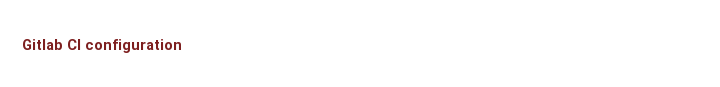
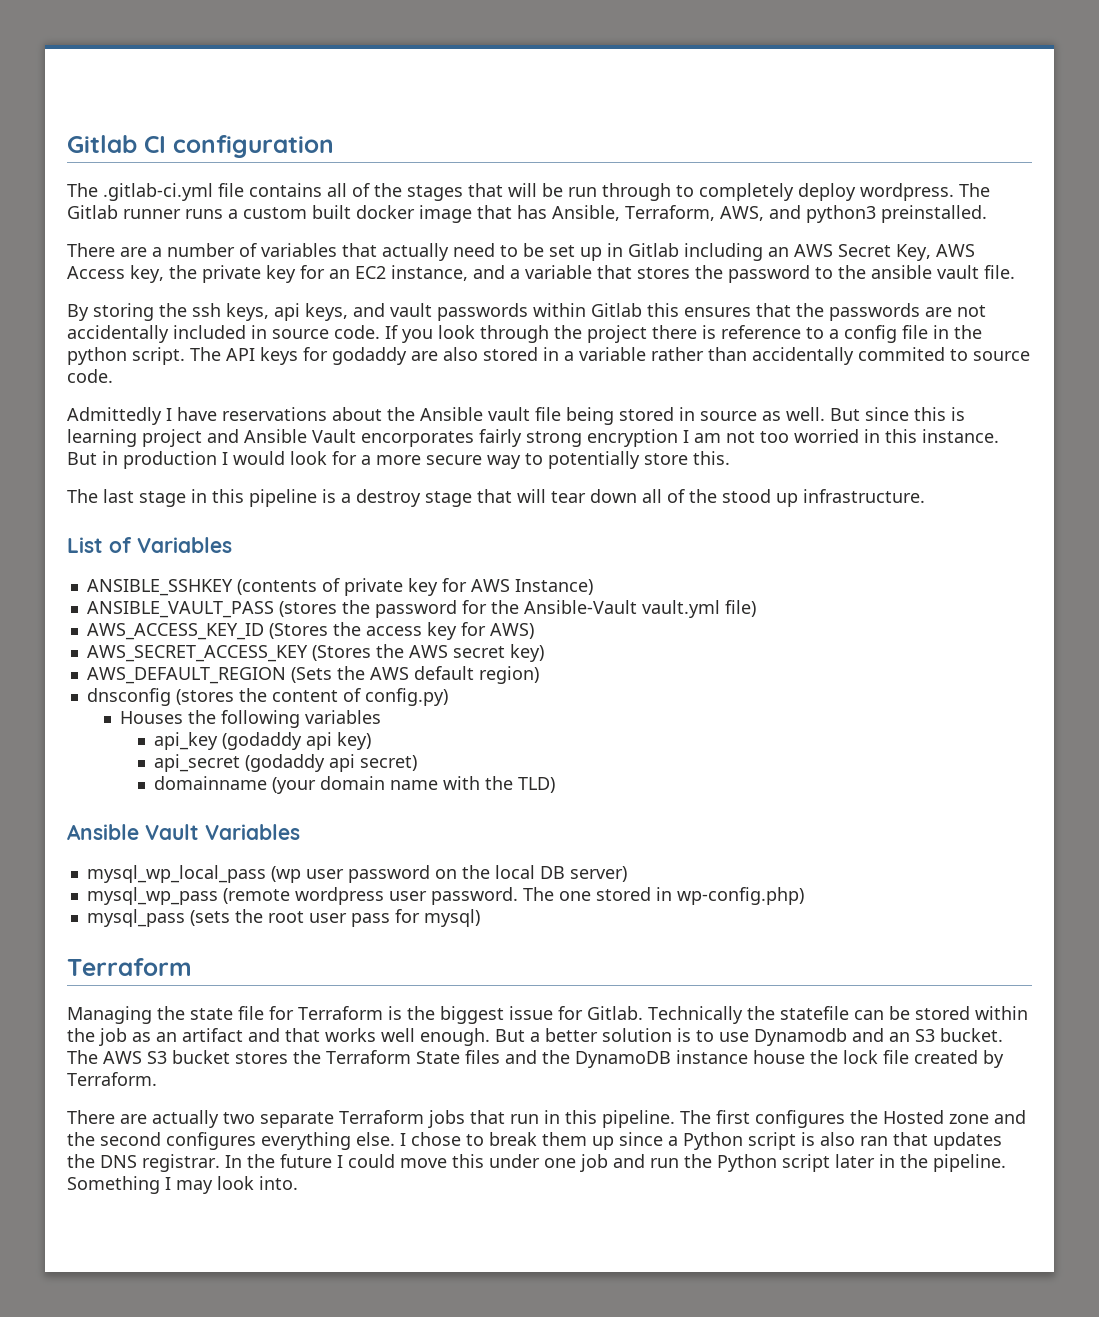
(182, 46) none -> [67,183,990,201] [67,205,987,223] [67,243,975,261] [67,265,1015,283] [67,303,986,321] [67,325,982,343] [67,347,1030,365] [67,369,113,383] [67,407,965,425] [67,429,999,447] [67,451,730,469] [67,489,925,507] [67,537,232,553] [86,578,593,596] [86,600,756,618] [86,622,534,640] [86,644,544,662] [86,666,539,684] [86,688,448,706] [120,710,382,728] [154,732,372,750] [154,754,418,772] [154,776,556,794] [67,824,300,840] [86,865,627,883] [86,887,804,905] [86,909,480,927] [67,958,192,976] [67,1006,1028,1024] [67,1028,1003,1046] [67,1050,1004,1068] [67,1072,157,1086] [67,1110,1026,1128] [67,1132,1002,1150] [67,1154,1006,1172] [67,1176,298,1194] // The .gitlab-ci.yml file contains all of the stages that will be run through to completely deploy wordpress. The Gitlab runner runs a custom built docker image that has Ansible, Terraform, AWS, and python3 preinstalled. // There are a number of variables that actually need to be set up in Gitlab including an AWS Secret Key, AWS Access key, the private key for an EC2 instance, and a variable that stores the password to the ansible vault file. // By storing the ssh keys, api keys, and vault passwords within Gitlab this ensures that the passwords are not accidentally included in source code. If you look through the project there is reference to a config file in the python script. The API keys for godaddy are also stored in a variable rather than accidentally commited to source code. // Admittedly I have reservations about the Ansible vault file being stored in source as well. But since this is learning project and Ansible Vault encorporates fairly strong encryption I am not too worried in this instance. But in production I would look for a more secure way to potentially store this. // The last stage in this pipeline is a destroy stage that will tear down all of the stood up infrastructure. // List of Variables // ANSIBLE_SSHKEY (contents of private key for AWS Instance) // ANSIBLE_VAULT_PASS (stores the password for the Ansible-Vault vault.yml file) // AWS_ACCESS_KEY_ID (Stores the access key for AWS) // AWS_SECRET_ACCESS_KEY (Stores the AWS secret key) // AWS_DEFAULT_REGION (Sets the AWS default region) // dnsconfig (stores the content of config.py) // Houses the following variables // api_key (godaddy api key) // api_secret (godaddy api secret) // domainname (your domain name with the TLD) // Ansible Vault Variables // mysql_wp_local_pass (wp user password on the local DB server) // mysql_wp_pass (remote wordpress user password. The one stored in wp-config.php) // mysql_pass (sets the root user pass for mysql) // Terraform // Managing the state file for Terraform is the biggest issue for Gitlab. Technically the statefile can be stored within the job as an artifact and that works well enough. But a better solution is to use Dynamodb and an S3 bucket. The AWS S3 bucket stores the Terraform State files and the DynamoDB instance house the lock file created by Terraform. // There are actually two separate Terraform jobs that run in this pipeline. The first configures the Hosted zone and the second configures everything else. I chose to break them up since a Python script is also ran that updates the DNS registrar. In the future I could move this under one job and run the Python script later in the pipeline. Something I may look into.

